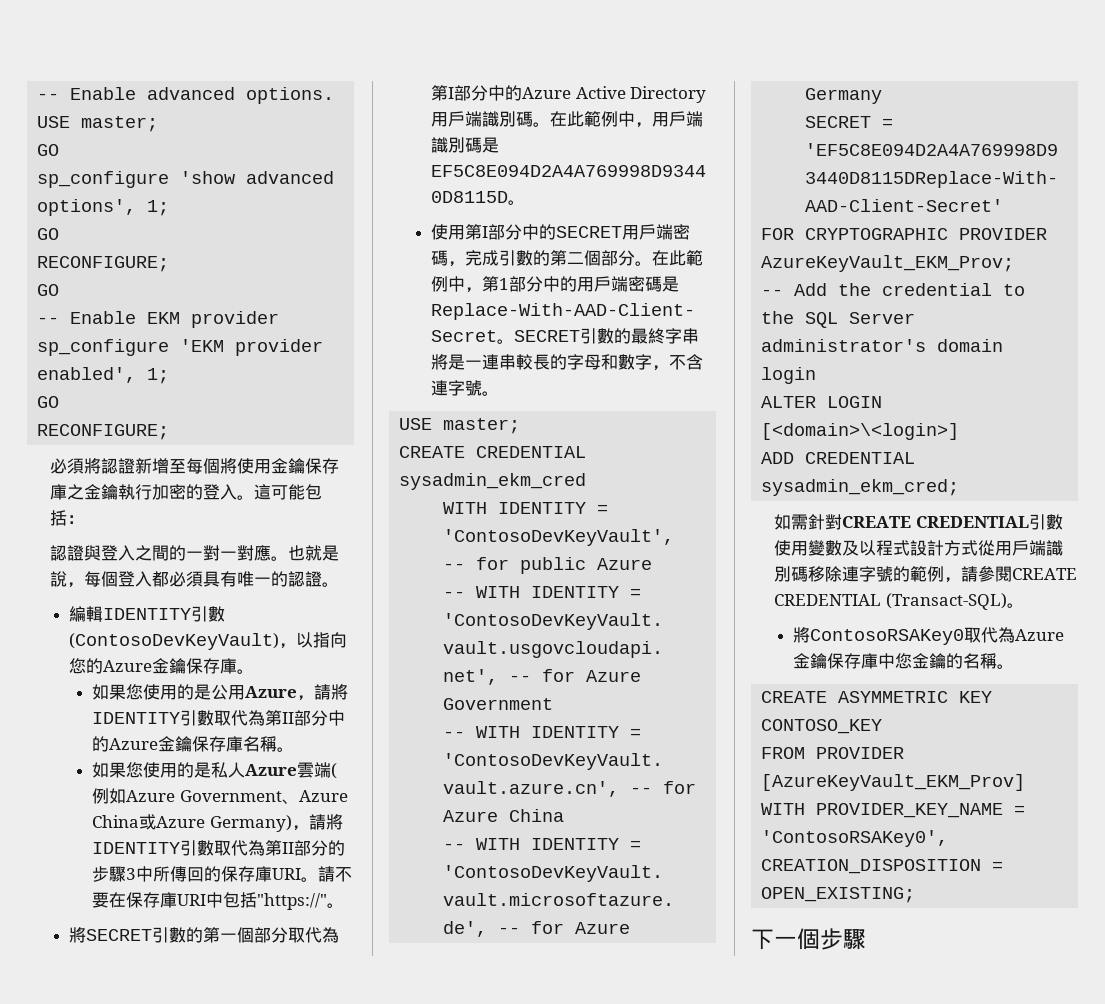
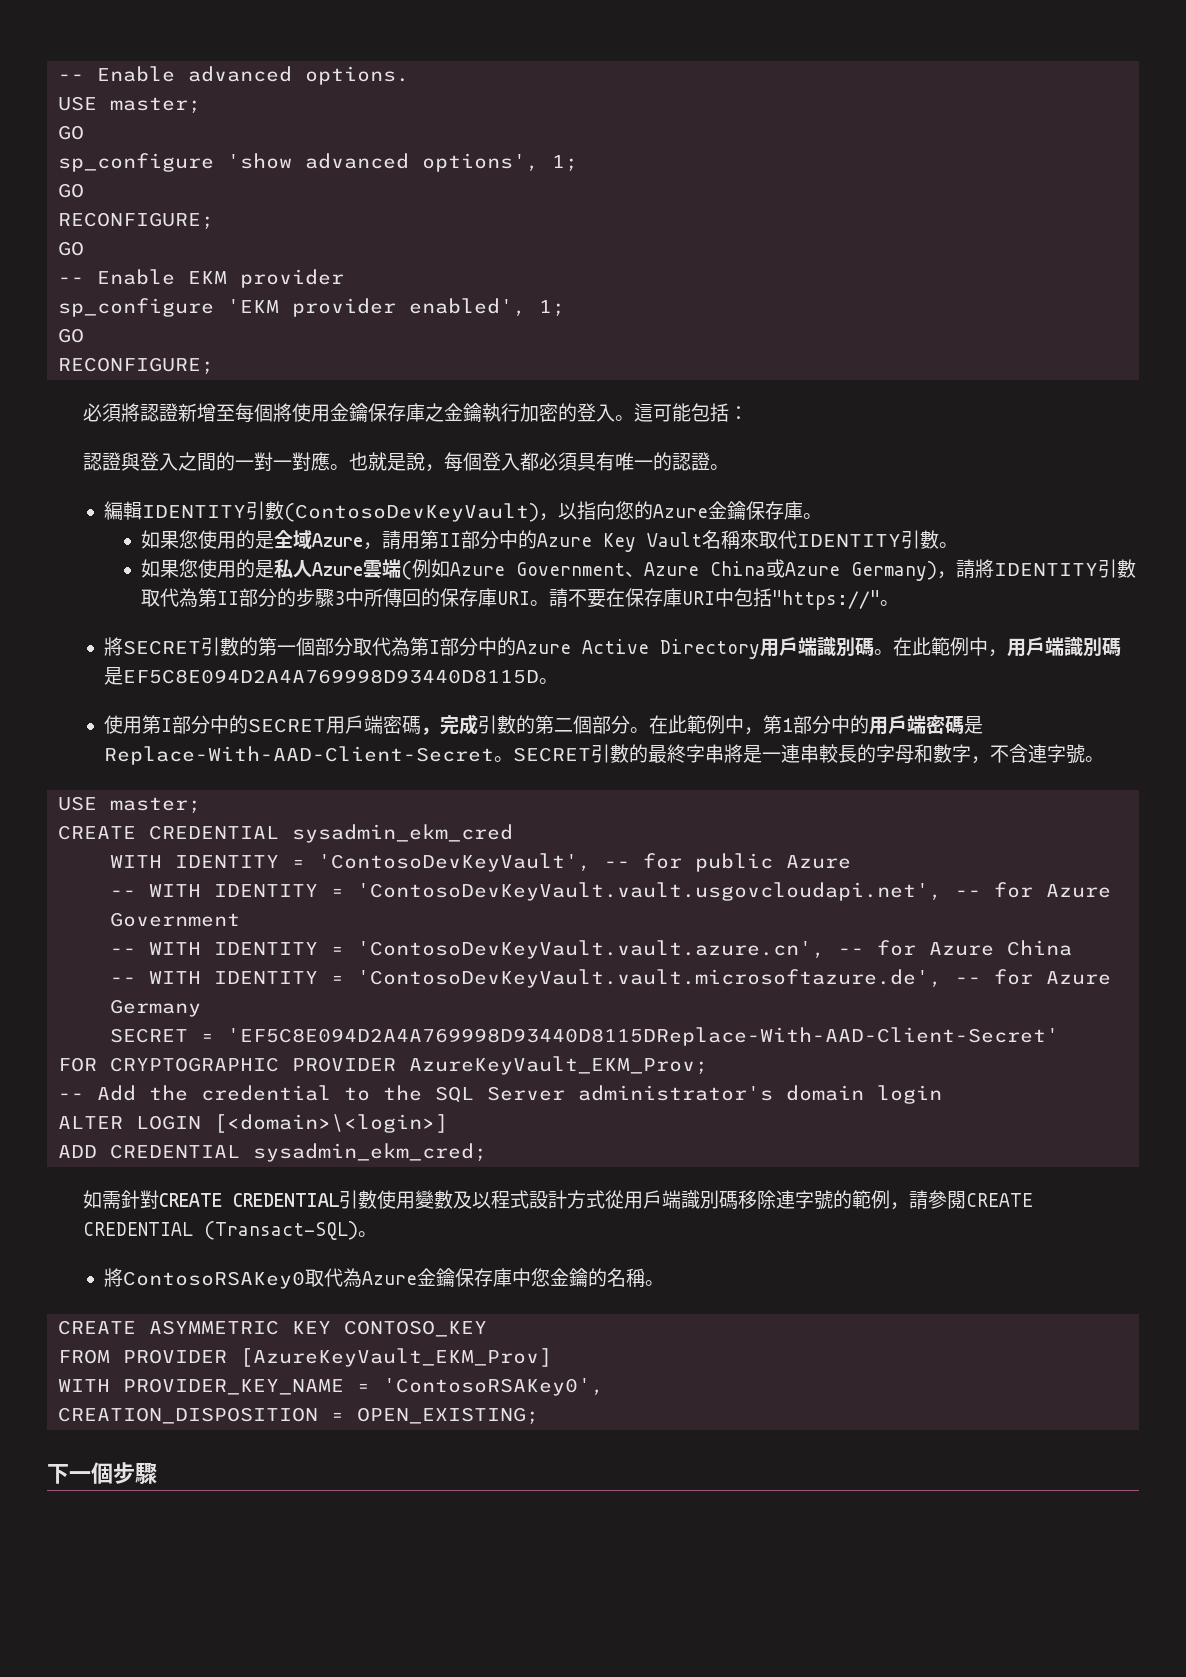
[211,684,246,700] 公用 -> [273,530,312,549] 全域
[331,684,349,700] [92,710,266,726] 將IDENTITY引數取代為 -> [400,531,420,549] 用
[158,736,278,752] 金鑰保存庫名稱 -> [602,530,939,552] Key Vault名稱來取代IDENTITY引數

